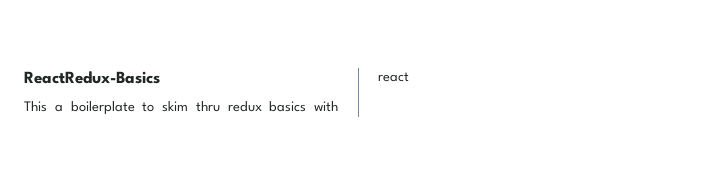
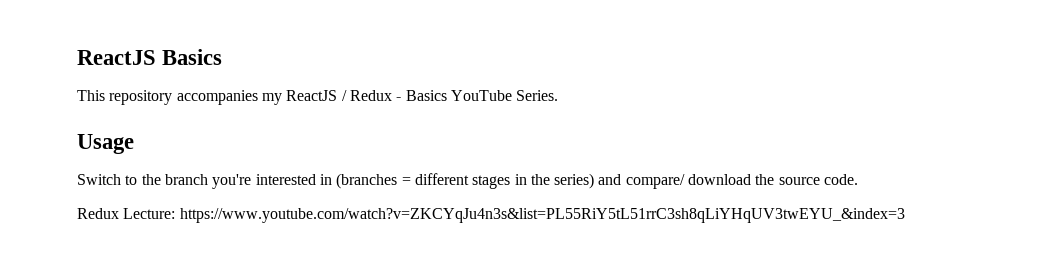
[24,71,160,84] ReactRedux-Basics -> [77,49,223,65] ReactJS Basics
[54,101,338,115] [378,72,409,82] a boilerplate to skim thru redux basics with react -> [109,90,559,105] [77,134,134,154] [77,173,859,189] [77,208,905,223] repository accompanies my ReactJS / Redux - Basics YouTube Series. // Usage // Switch to the branch you're interested in (branches = different stages in the series) and compare/ download the source code. // Redux Lecture: https://www.youtube.com/watch?v=ZKCYqJu4n3s&list=PL55RiY5tL51rrC3sh8qLiYHqUV3twEYU_&index=3

